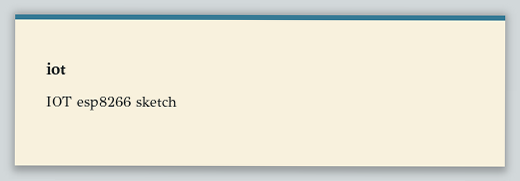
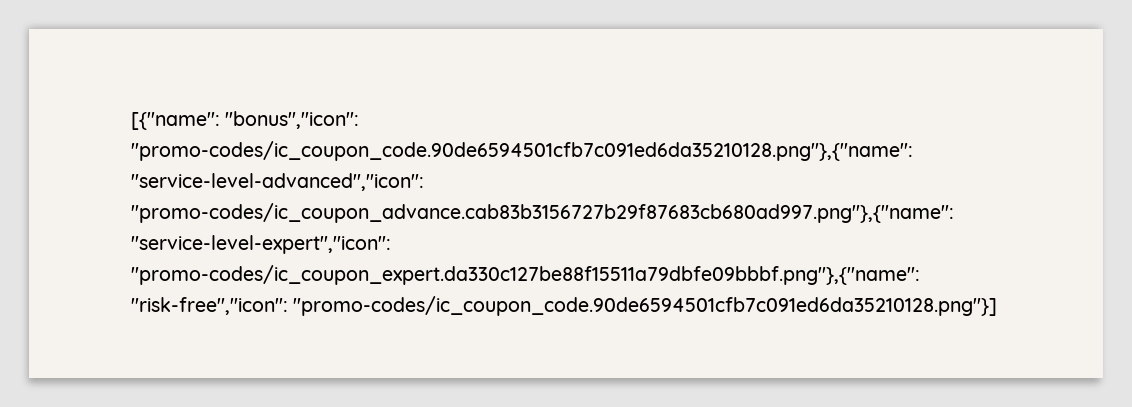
[46,62,67,76] [45,96,177,111] iot // IOT esp8266 sketch -> [131,111,360,130] [131,141,913,161] [131,173,424,191] [131,203,954,223] [131,235,391,254] [131,265,920,285] [131,296,998,316] [{"name": "bonus","icon": "promo-codes/ic_coupon_code.90de6594501cfb7c091ed6da35210128.png"},{"name": "service-level-advanced","icon": "promo-codes/ic_coupon_advance.cab83b3156727b29f87683cb680ad997.png"},{"name": "service-level-expert","icon": "promo-codes/ic_coupon_expert.da330c127be88f15511a79dbfe09bbbf.png"},{"name": "risk-free","icon": "promo-codes/ic_coupon_code.90de6594501cfb7c091ed6da35210128.png"}]

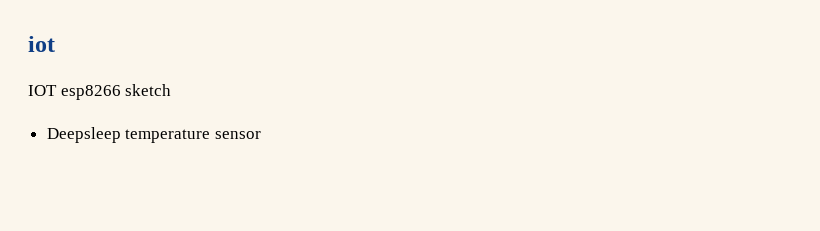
[131,111,360,130] [131,141,913,161] [131,173,424,191] [131,203,954,223] [131,235,391,254] [131,265,920,285] [131,296,998,316] [{"name": "bonus","icon": "promo-codes/ic_coupon_code.90de6594501cfb7c091ed6da35210128.png"},{"name": "service-level-advanced","icon": "promo-codes/ic_coupon_advance.cab83b3156727b29f87683cb680ad997.png"},{"name": "service-level-expert","icon": "promo-codes/ic_coupon_expert.da330c127be88f15511a79dbfe09bbbf.png"},{"name": "risk-free","icon": "promo-codes/ic_coupon_code.90de6594501cfb7c091ed6da35210128.png"}] -> [28,36,55,52] [28,84,172,100] [46,127,261,143] iot // IOT esp8266 sketch // Deepsleep temperature sensor

